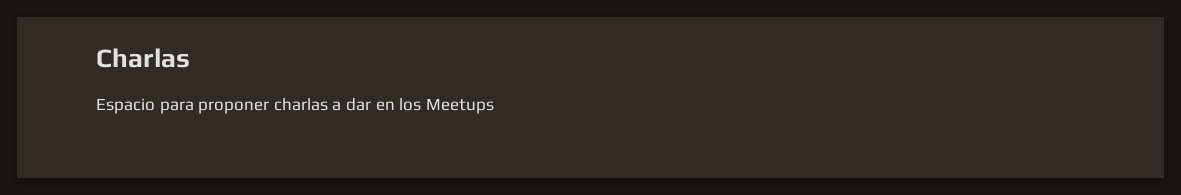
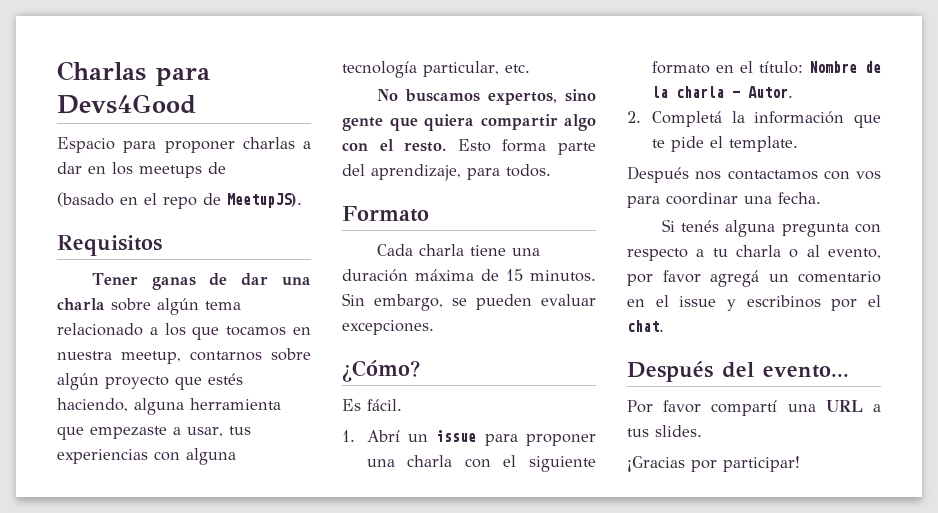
(190, 58) none -> [156,67,210,86] [57,94,196,114] para Devs4Good
[425,98,494,114] Meetups -> [139,162,226,178] [57,192,302,209] [57,235,162,256] [91,273,311,290] [57,298,241,315] [57,323,311,340] [57,348,311,364] [57,373,243,390] [57,398,281,415] [57,426,251,440] [57,448,236,465] [342,61,530,78] [376,89,596,105] [342,114,596,131] [342,139,596,155] [342,164,551,181] [342,206,429,222] [376,244,540,256] [342,269,596,282] [342,293,596,311] [342,320,434,335] [342,360,420,382] [342,399,402,411] [342,430,596,446] [366,455,596,472] [651,61,881,74] [651,86,793,98] [627,111,881,128] [651,136,798,152] [627,166,881,183] [627,192,821,208] [661,219,881,237] [627,245,881,261] [627,270,881,287] [627,295,881,311] [627,320,664,332] [627,361,849,382] [627,400,881,416] [627,425,702,437] [627,456,800,472] meetups de // (basado en el repo de MeetupJS). // Requisitos // Tener ganas de dar una charla sobre algún tema relacionado a los que tocamos en nuestra meetup, contarnos sobre algún proyecto que estés haciendo, alguna herramienta que empezaste a usar, tus experiencias con alguna tecnología particular, etc. // No buscamos expertos, sino gente que quiera compartir algo con el resto. Esto forma parte del aprendizaje, para todos. // Formato // Cada charla tiene una duración máxima de 15 minutos. Sin embargo, se pueden evaluar excepciones. // ¿Cómo? // Es fácil. // 1. Abrí un issue para proponer una charla con el siguiente formato en el título: Nombre de la charla - Autor. // 2. Completá la información que te pide el template. // Después nos contactamos con vos para coordinar una fecha. // Si tenés alguna pregunta con respecto a tu charla o al evento, por favor agregá un comentario en el issue y escribinos por el chat. // Después del evento... // Por favor compartí una URL a tus slides. // ¡Gracias por participar!

